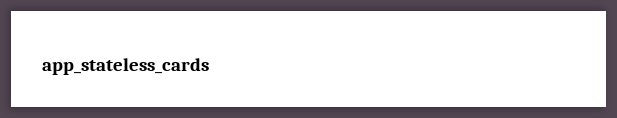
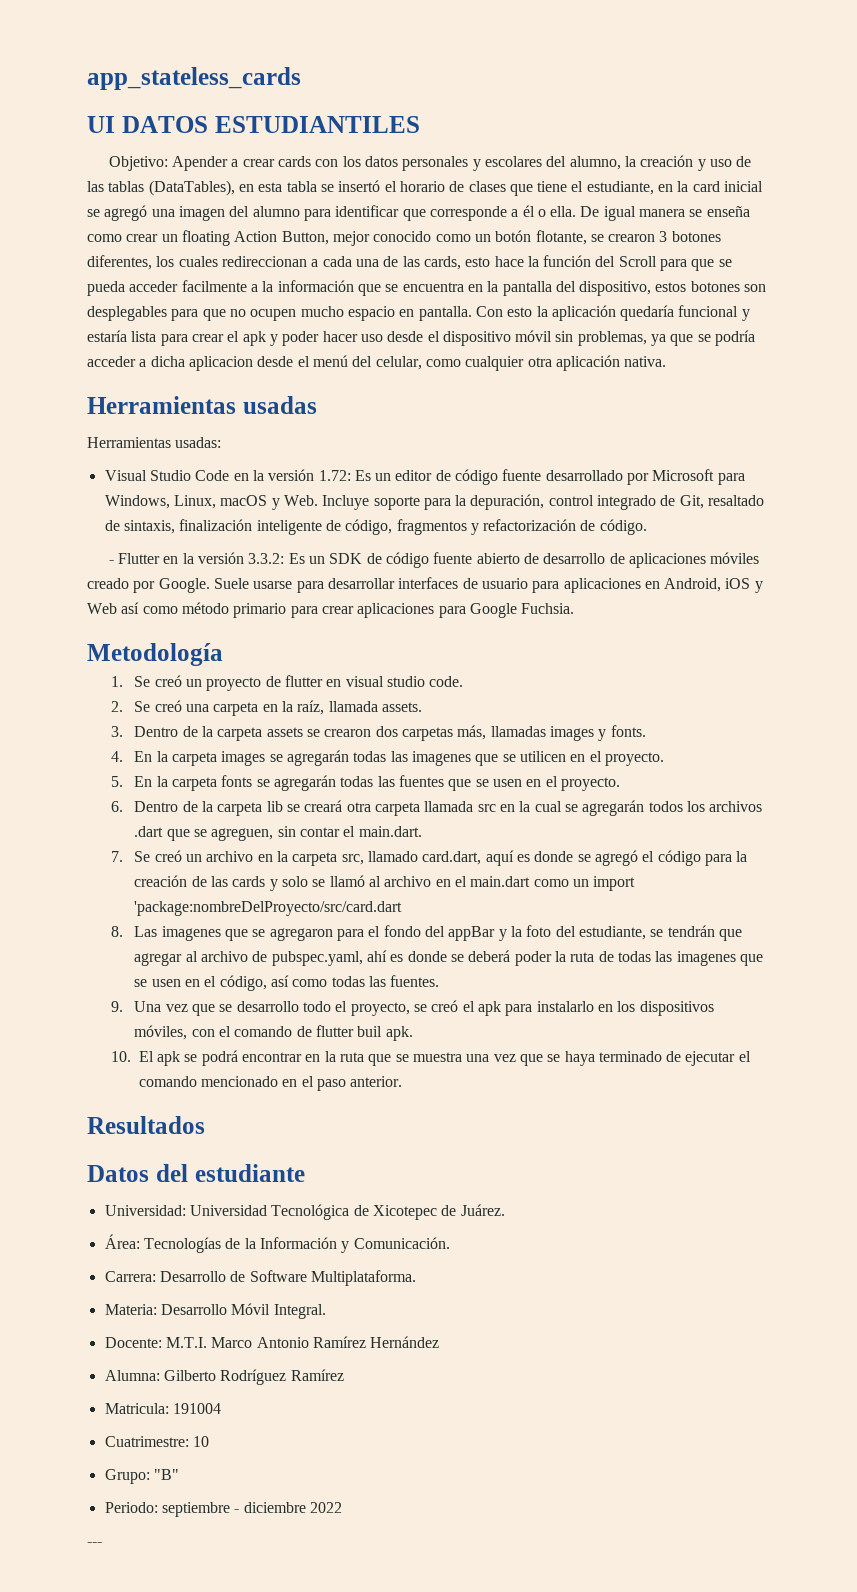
(209, 66) none -> [87,116,420,133] [108,155,752,171] [87,180,764,196] [87,205,750,221] [87,230,721,246] [87,255,732,271] [87,280,767,296] [87,305,750,321] [87,330,756,346] [87,355,667,371] [87,396,317,414] [87,437,222,448] [104,469,745,485] [104,494,765,510] [104,519,647,535] [108,552,760,568] [87,577,763,593] [87,602,575,618] [87,643,223,666] [110,675,464,691] [110,700,422,716] [110,725,646,741] [110,750,664,766] [110,775,620,791] [110,800,763,816] [134,826,422,841] [110,850,748,866] [134,875,636,891] [134,901,403,916] [110,925,742,941] [134,950,763,966] [134,975,440,991] [110,1000,714,1016] [134,1025,413,1041] [110,1050,751,1066] [138,1076,403,1091] [87,1116,205,1134] [87,1164,305,1182] [104,1204,505,1220] [104,1234,450,1253] [104,1270,416,1286] [104,1303,326,1319] [104,1336,440,1348] [104,1369,344,1385] [104,1403,221,1414] [104,1436,209,1447] [104,1469,179,1484] [104,1502,342,1517] [87,1542,102,1546] // UI DATOS ESTUDIANTILES // Objetivo: Apender a crear cards con los datos personales y escolares del alumno, la creación y uso de las tablas (DataTables), en esta tabla se insertó el horario de clases que tiene el estudiante, en la card inicial se agregó una imagen del alumno para identificar que corresponde a él o ella. De igual manera se enseña como crear un floating Action Button, mejor conocido como un botón flotante, se crearon 3 botones diferentes, los cuales redireccionan a cada una de las cards, esto hace la función del Scroll para que se pueda acceder facilmente a la información que se encuentra en la pantalla del dispositivo, estos botones son desplegables para que no ocupen mucho espacio en pantalla. Con esto la aplicación quedaría funcional y estaría lista para crear el apk y poder hacer uso desde el dispositivo móvil sin problemas, ya que se podría acceder a dicha aplicacion desde el menú del celular, como cualquier otra aplicación nativa. // Herramientas usadas // Herramientas usadas: // Visual Studio Code en la versión 1.72: Es un editor de código fuente desarrollado por Microsoft para Windows, Linux, macOS y Web. Incluye soporte para la depuración, control integrado de Git, resaltado de sintaxis, finalización inteligente de código, fragmentos y refactorización de código. // - Flutter en la versión 3.3.2: Es un SDK de código fuente abierto de desarrollo de aplicaciones móviles creado por Google. Suele usarse para desarrollar interfaces de usuario para aplicaciones en Android, iOS y Web así como método primario para crear aplicaciones para Google Fuchsia. // Metodología // 1. Se creó un proyecto de flutter en visual studio code. // 2. Se creó una carpeta en la raíz, llamada assets. // 3. Dentro de la carpeta assets se crearon dos carpetas más, llamadas images y fonts. // 4. En la carpeta images se agregarán todas las imagenes que se utilicen en el proyecto. // 5. En la carpeta fonts se agregarán todas las fuentes que se usen en el proyecto. // 6. Dentro de la carpeta lib se creará otra carpeta llamada src en la cual se agregarán todos los archivos .dart que se agreguen, sin contar el main.dart. // 7. Se creó un archivo en la carpeta src, llamado card.dart, aquí es donde se agregó el código para la creación de las cards y solo se llamó al archivo en el main.dart como un import 'package:nombreDelProyecto/src/card.dart // 8. Las imagenes que se agregaron para el fondo del appBar y la foto del estudiante, se tendrán que agregar al archivo de pubspec.yaml, ahí es donde se deberá poder la ruta de todas las imagenes que se usen en el código, así como todas las fuentes. // 9. Una vez que se desarrollo todo el proyecto, se creó el apk para instalarlo en los dispositivos móviles, con el comando de flutter buil apk. // 10. El apk se podrá encontrar en la ruta que se muestra una vez que se haya terminado de ejecutar el comando mencionado en el paso anterior. // Resultados // Datos del estudiante // Universidad: Universidad Tecnológica de Xicotepec de Juárez. // Área: Tecnologías de la Información y Comunicación. // Carrera: Desarrollo de Software Multiplataforma. // Materia: Desarrollo Móvil Integral. // Docente: M.T.I. Marco Antonio Ramírez Hernández // Alumna: Gilberto Rodríguez Ramírez // Matricula: 191004 // Cuatrimestre: 10 // Grupo: "B" // Periodo: septiembre - diciembre 2022 // ---

